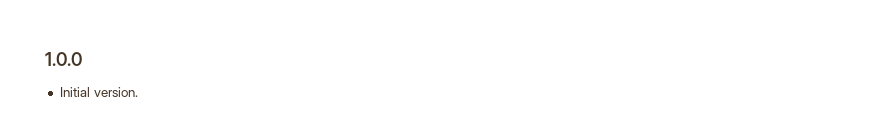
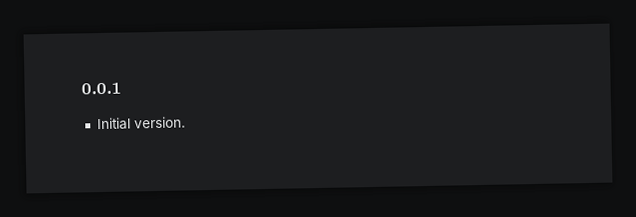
[45,52,82,66] 1.0.0 -> [81,82,122,95] 0.0.1

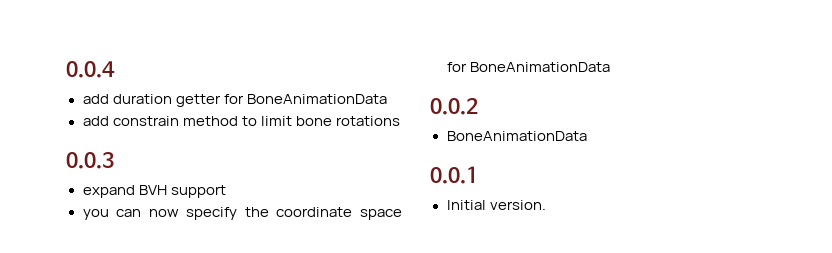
(81, 88) none -> [66,61,115,78] [82,94,387,107] [82,116,400,126] [66,152,114,169] [82,185,226,198] [82,207,402,220] [446,62,610,72] [430,98,478,115] [446,131,587,141] 0.0.4 // add duration getter for BoneAnimationData // add constrain method to limit bone rotations // 0.0.3 // expand BVH support // you can now specify the coordinate space for BoneAnimationData // 0.0.2 // BoneAnimationData //

